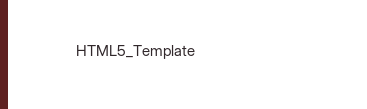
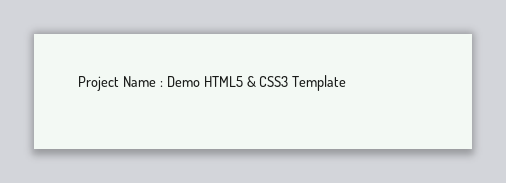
[76,45,195,59] HTML5_Template -> [78,75,347,91] Project Name : Demo HTML5 & CSS3 Template

